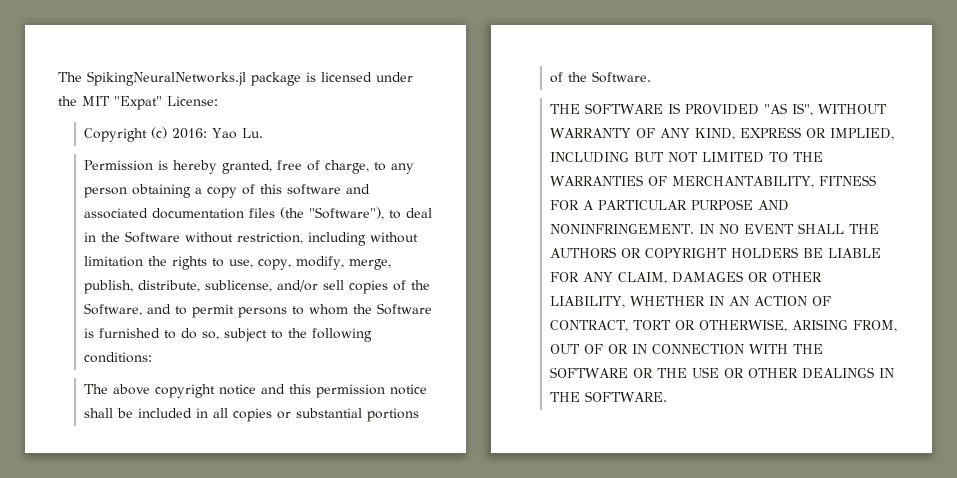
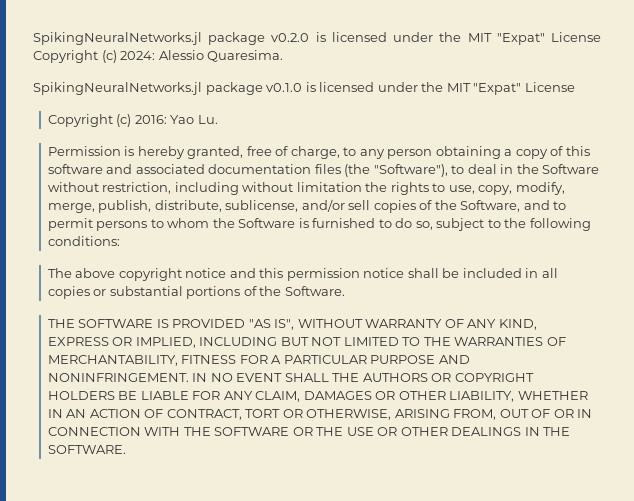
[58,71,413,86] [58,96,218,110] The SpikingNeuralNetworks.jl package is licensed under the MIT "Expat" License: -> [33,32,601,45] [33,50,284,63] [33,82,575,95] SpikingNeuralNetworks.jl package v0.2.0 is licensed under the MIT "Expat" License Copyright (c) 2024: Alessio Quaresima. // SpikingNeuralNetworks.jl package v0.1.0 is licensed under the MIT "Expat" License

